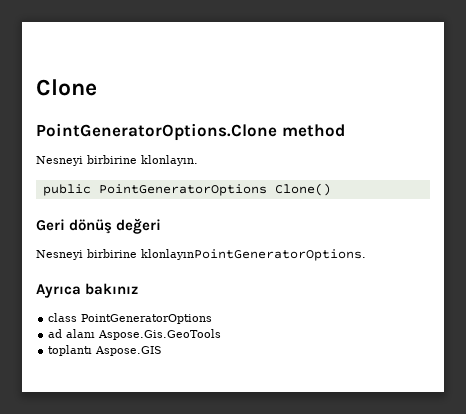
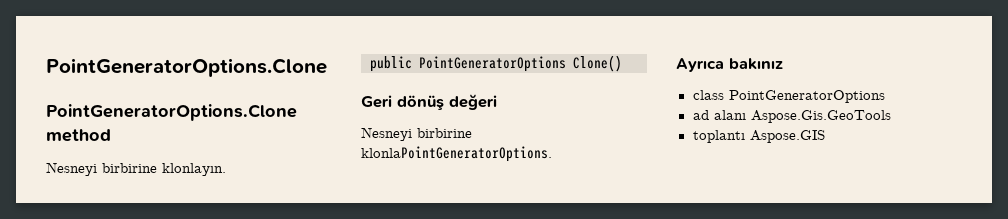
[36,79,97,96] Clone -> [46,58,327,77] PointGeneratorOptions.Clone
[141,249,366,261] klonlayınPointGeneratorOptions. -> [361,146,552,162] klonlaPointGeneratorOptions.

